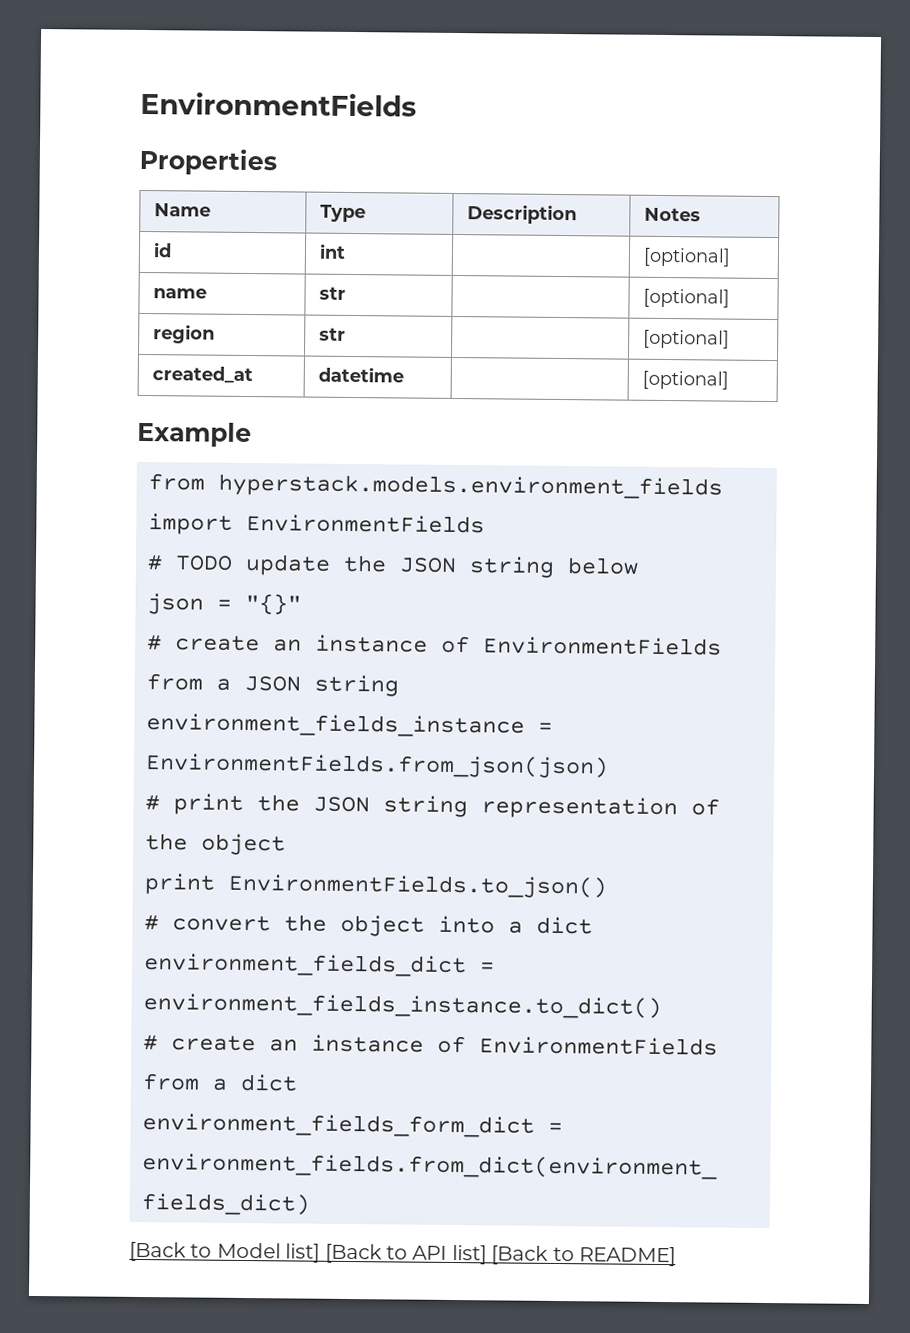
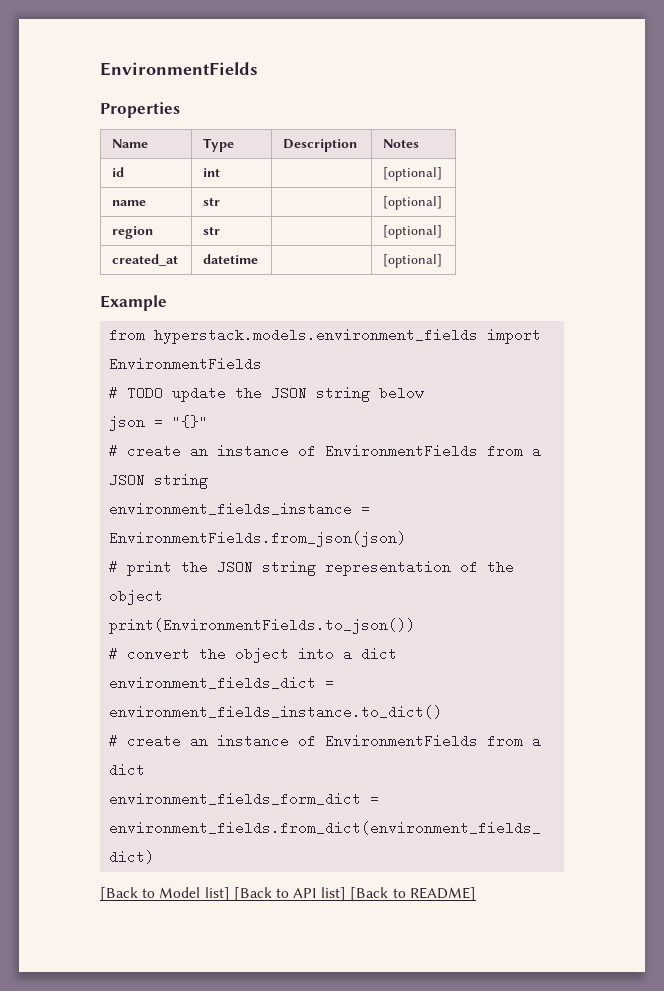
[144,873,607,899] print EnvironmentFields.to_json() -> [109,618,416,634] print(EnvironmentFields.to_json())

